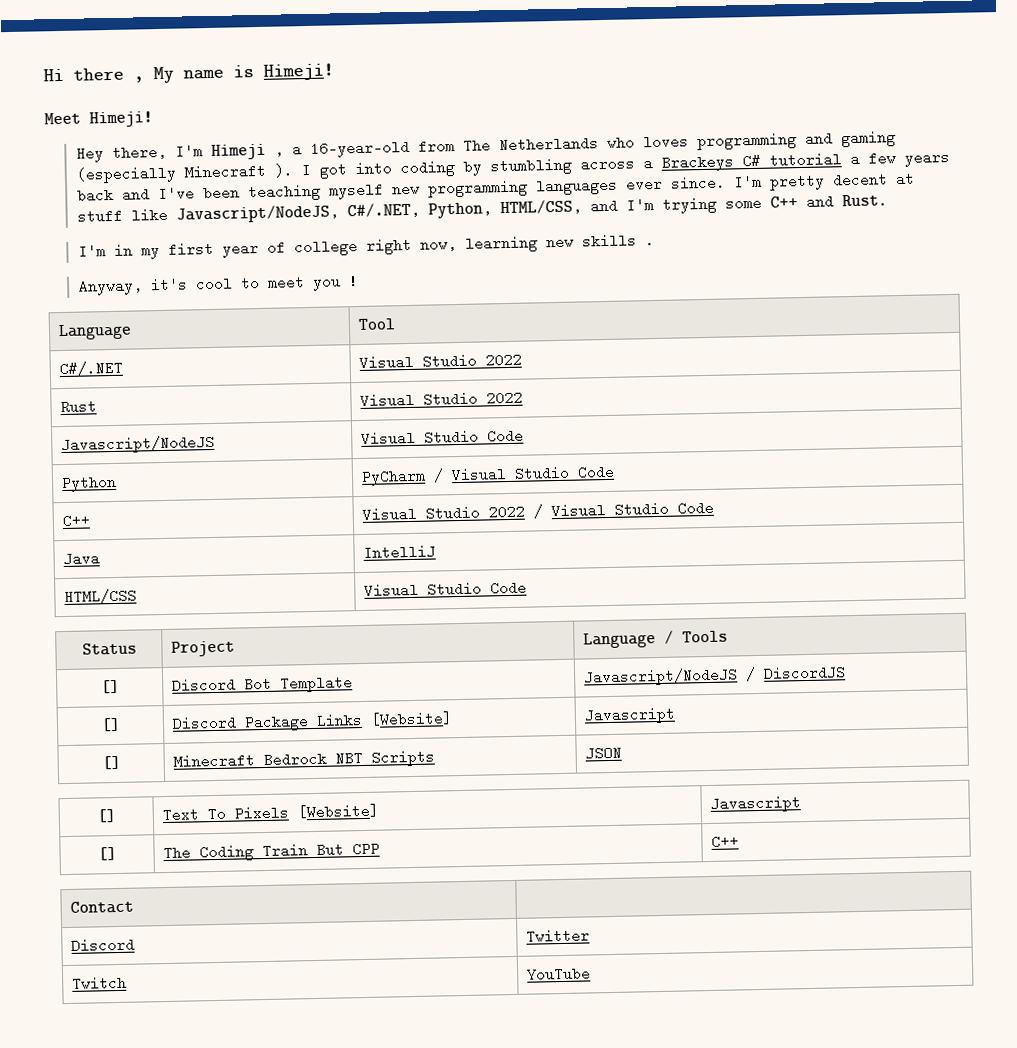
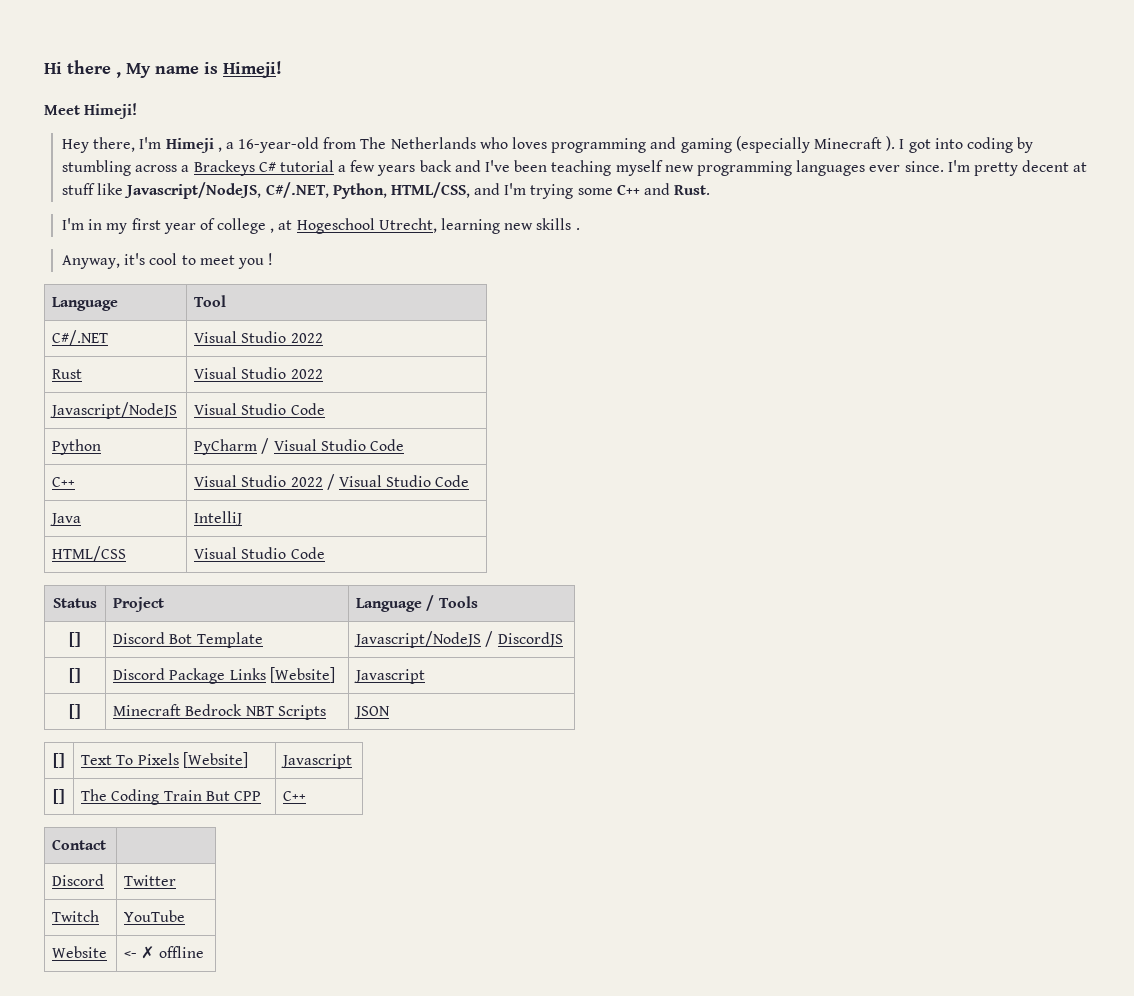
[365,237,457,255] right now, -> [270,218,437,234] , at Hogeschool Utrecht,
(592, 974) none -> [52,946,108,958] [124,946,204,959] // Website | <- ✗ offline

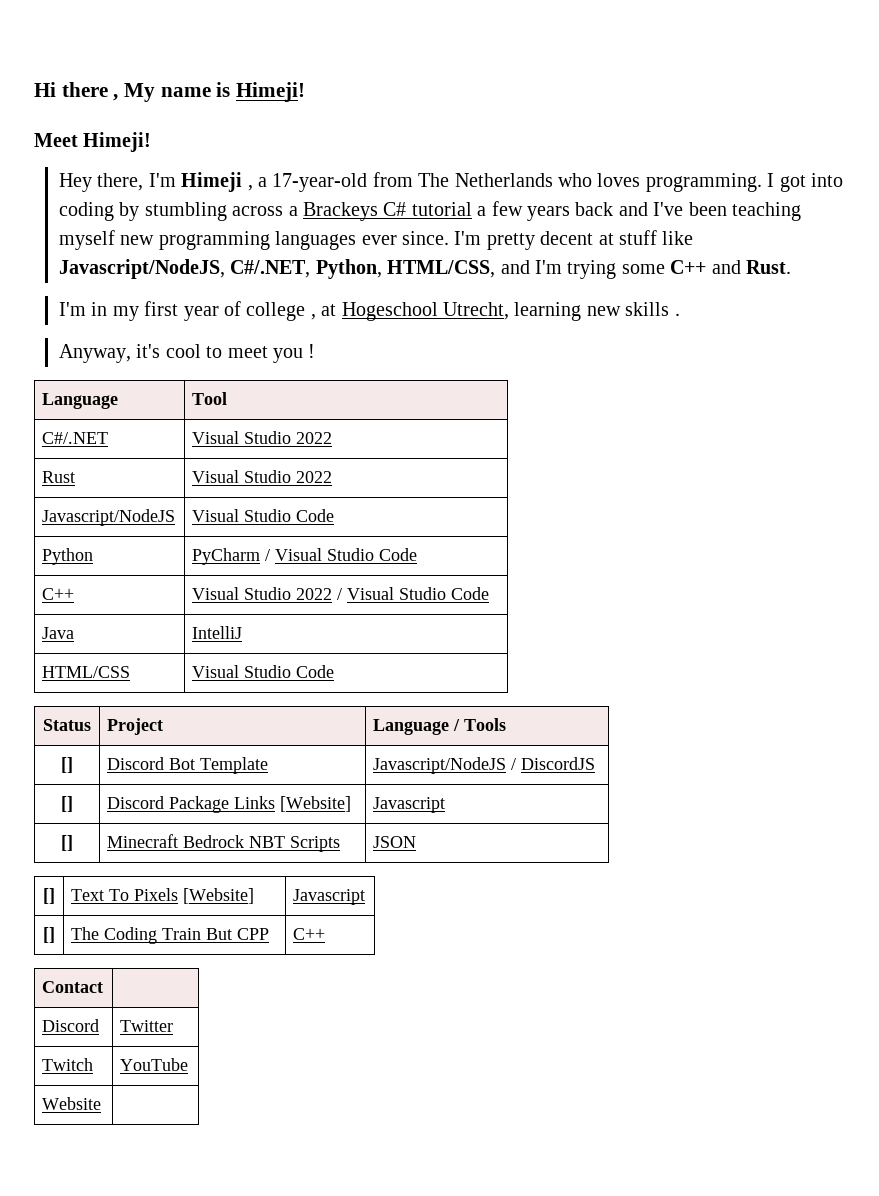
[238,137,320,153] 16-year-old -> [272,173,368,192] 17-year-old
[551,136,896,153] programming and gaming (especially Minecraft ). -> [645,173,762,192] programming.
[124,946,204,959] <- ✗ offline -> (102, 1103) none

